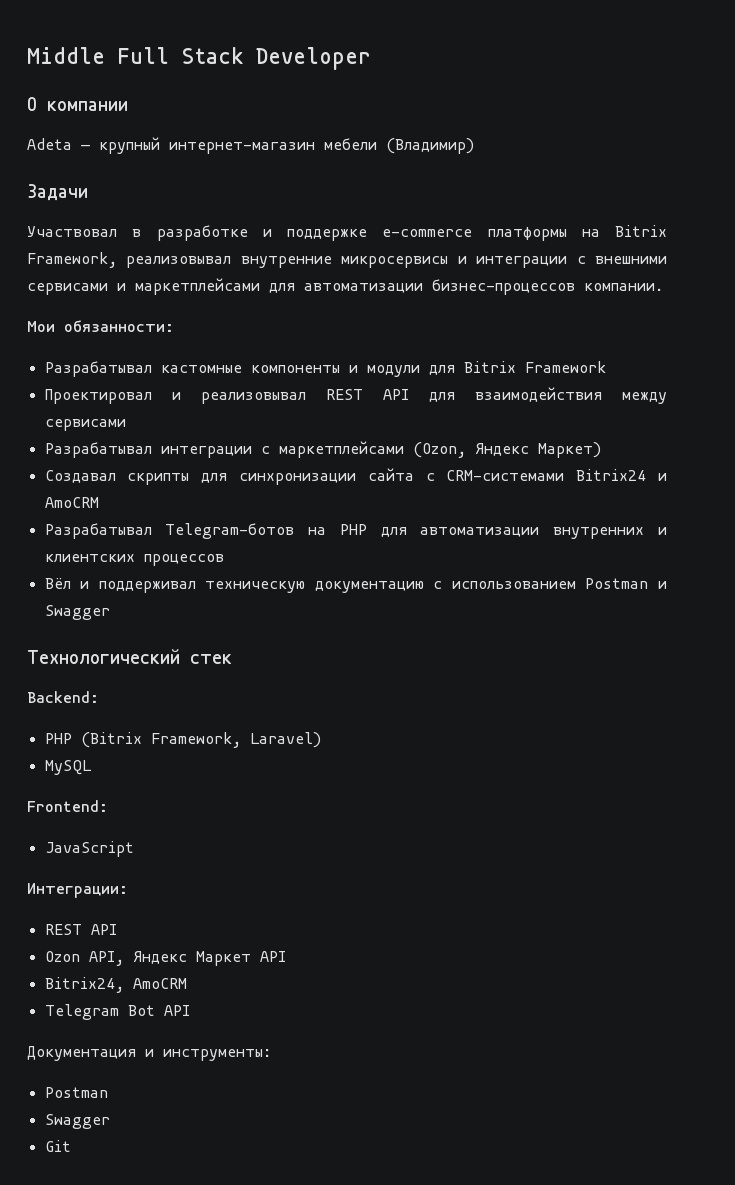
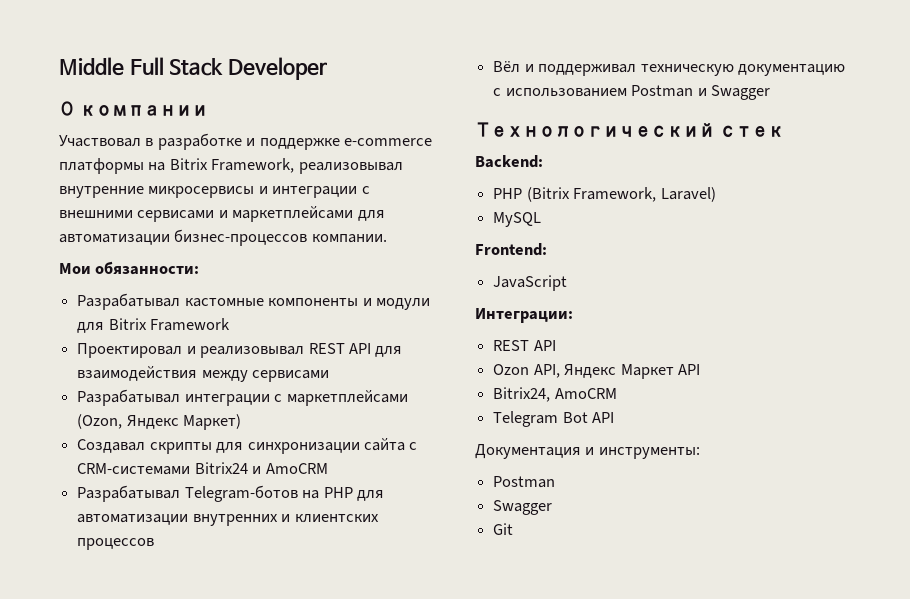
[27,137,474,154] [27,184,88,201] // Adeta — крупный интернет-магазин мебели (Владимир) // Задачи -> (208, 110) none

